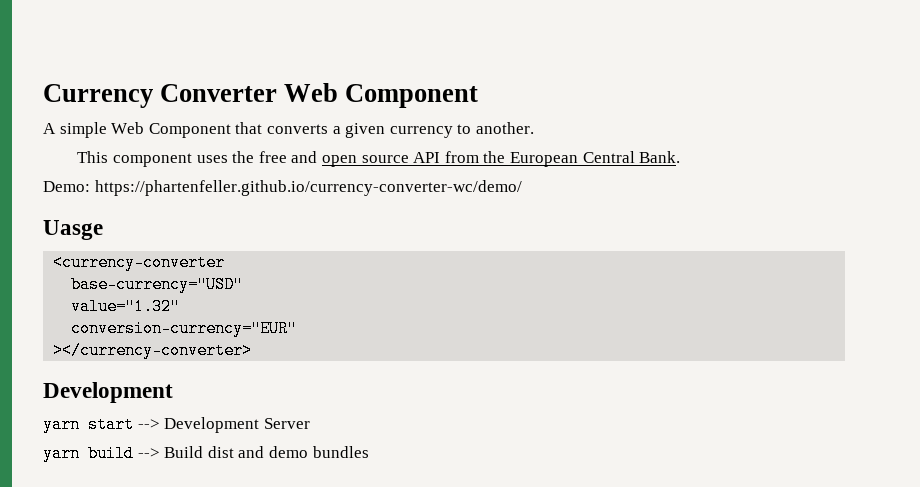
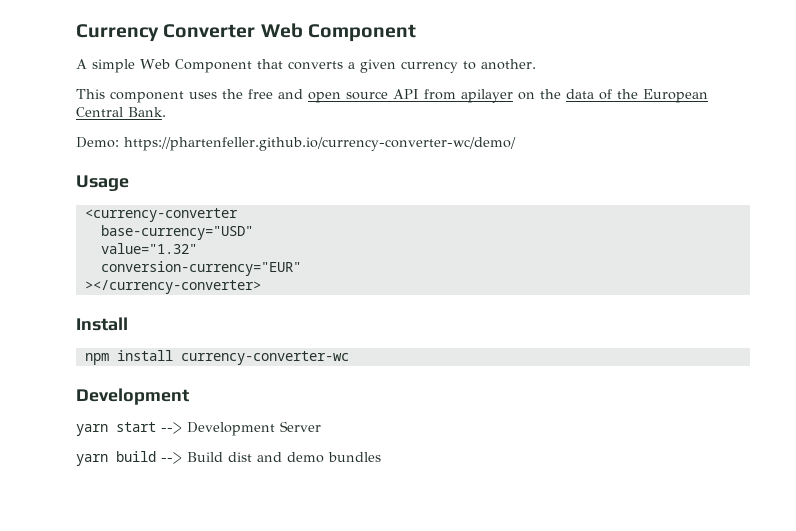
(479, 157) none -> [461,89,612,103] apilayer on the data of
[43,220,103,240] Uasge -> [76,175,129,191] Usage
(253, 350) none -> [76,317,128,331] [84,350,349,365] // Install // npm install currency-converter-wc

